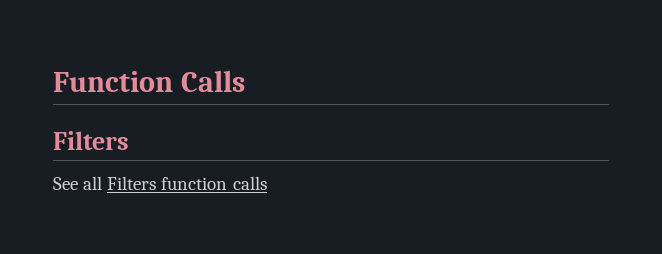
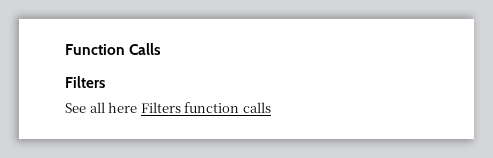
(103, 183) none -> [108,102,138,113] here

